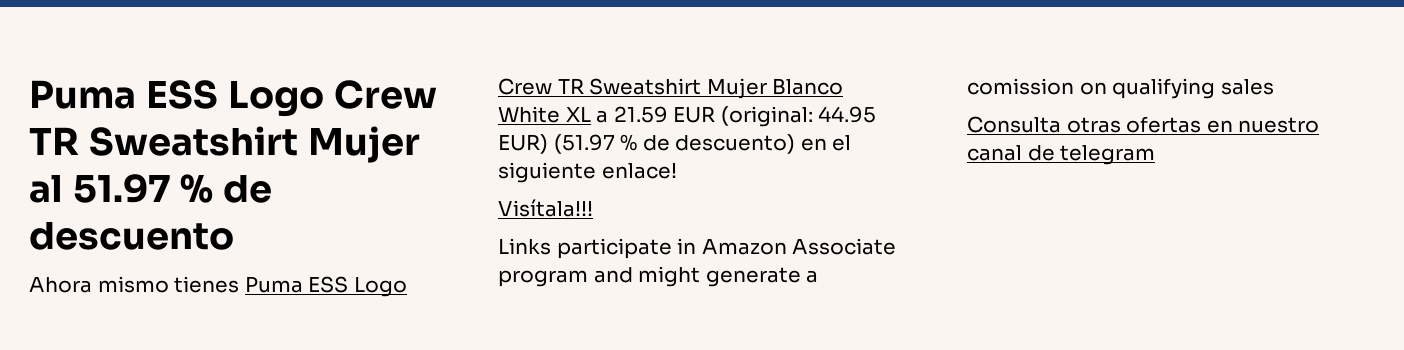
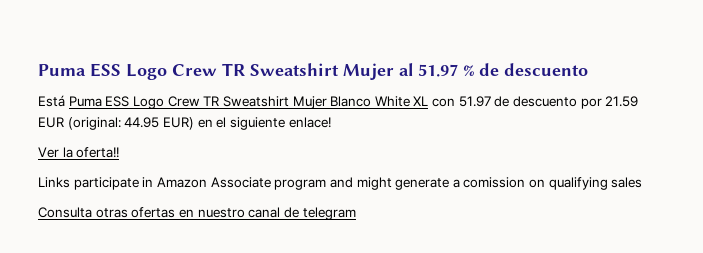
[29,276,240,293] Ahora mismo tienes -> [38,95,65,107] Está
[596,110,609,123] a -> [432,96,602,109] con 51.97 de descuento por
[553,134,796,154] (51.97 % de descuento) -> (194, 123) none
[498,199,593,217] Visítala!!! -> [38,147,120,158] Ver la oferta!!

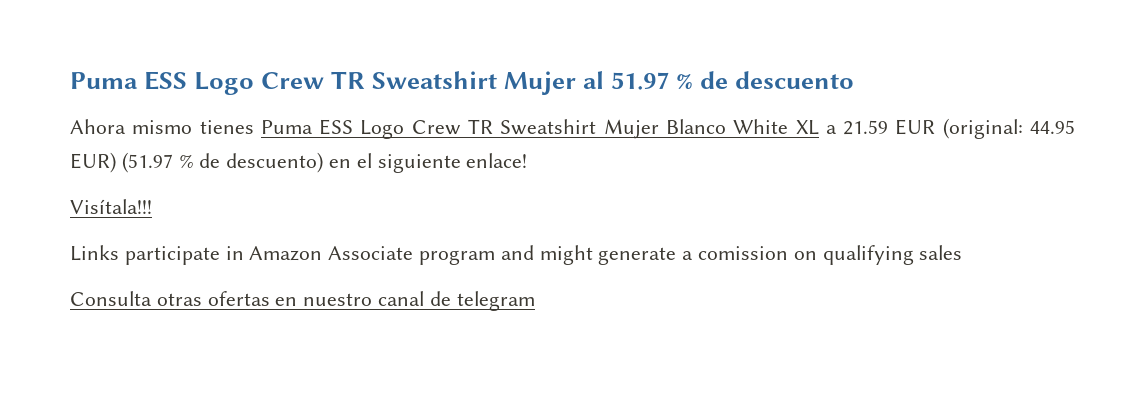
[38,95,65,107] Está -> [70,119,254,134] Ahora mismo tienes
[432,96,602,109] con 51.97 de descuento por -> [825,125,837,134] a
(194, 123) none -> [121,152,324,173] (51.97 % de descuento)
[38,147,120,158] Ver la oferta!! -> [70,199,152,214] Visítala!!!

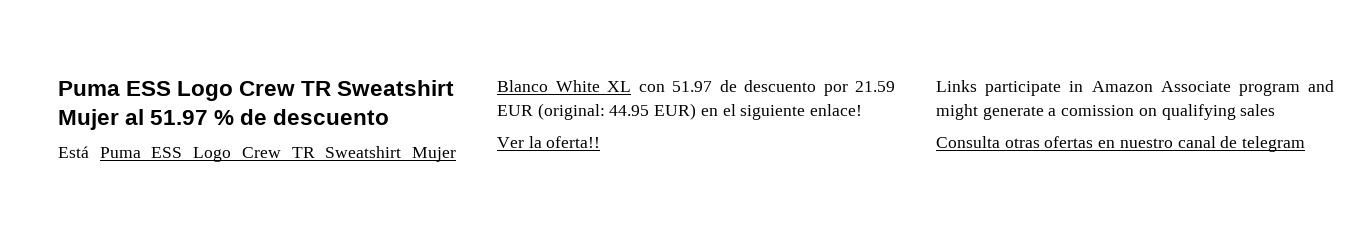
[70,119,254,134] Ahora mismo tienes -> [58,146,89,158] Está
[825,125,837,134] a -> [638,80,848,96] con 51.97 de descuento por
[121,152,324,173] (51.97 % de descuento) -> (697, 111) none
[70,199,152,214] Visítala!!! -> [497,136,601,148] Ver la oferta!!

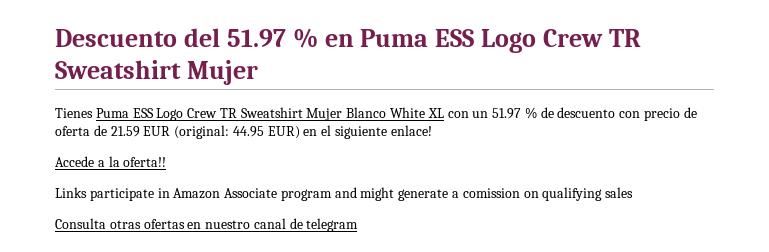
[58,80,455,101] [58,109,390,130] [58,146,89,158] Puma ESS Logo Crew TR Sweatshirt Mujer al 51.97 % de descuento // Está -> [55,28,641,53] [55,60,258,85] [55,108,93,118] Descuento del 51.97 % en Puma ESS Logo Crew TR Sweatshirt Mujer // Tienes
[672,80,848,96] 51.97 de descuento por -> [472,107,697,121] [55,125,107,136] un 51.97 % de descuento con precio de oferta de
[497,137,524,148] Ver -> [55,156,105,167] Accede a

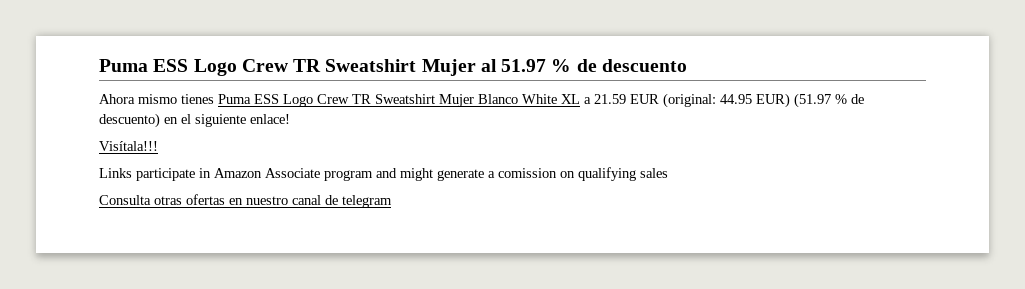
[55,28,641,53] [55,60,258,85] [55,108,93,118] Descuento del 51.97 % en Puma ESS Logo Crew TR Sweatshirt Mujer // Tienes -> [99,59,687,76] [99,94,214,104] Puma ESS Logo Crew TR Sweatshirt Mujer al 51.97 % de descuento // Ahora mismo tienes
[447,107,697,121] [55,125,107,136] con un 51.97 % de descuento con precio de oferta de -> [584,97,591,104] a
(300, 132) none -> [794,93,864,108] [99,113,160,128] (51.97 % de descuento)
[55,156,167,167] Accede a la oferta!! -> [99,141,158,151] Visítala!!!

